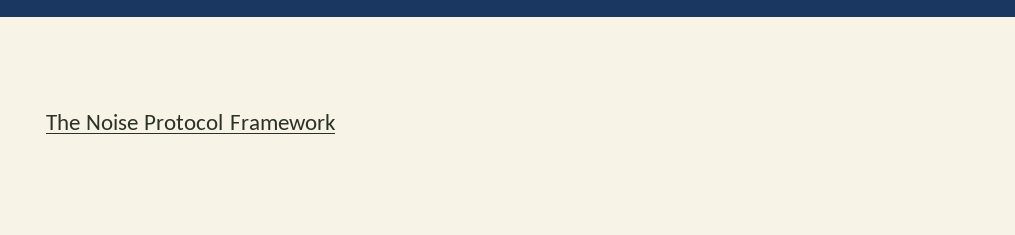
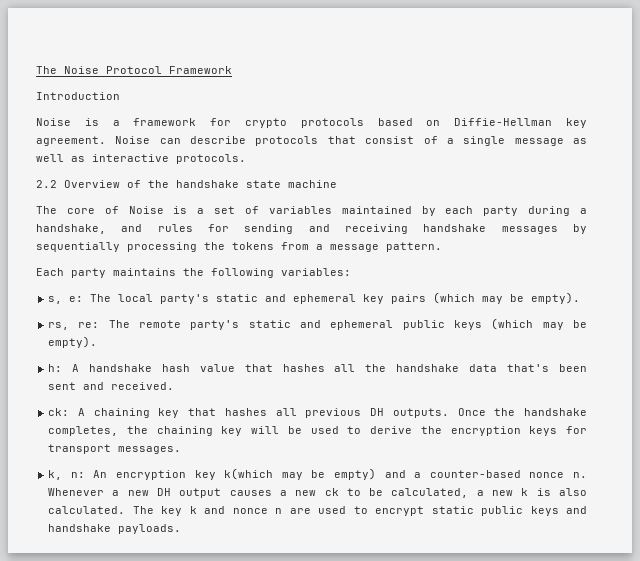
(336, 122) none -> [36,92,120,100] [36,118,587,128] [36,136,588,146] [36,154,246,164] [36,180,337,188] [36,206,587,216] [36,224,587,234] [36,242,442,252] [36,268,351,278] [48,292,581,304] [48,318,587,330] [48,336,98,348] [48,364,587,372] [48,382,175,390] [48,408,587,418] [48,426,588,436] [48,444,182,454] [48,468,588,480] [48,488,587,498] [48,506,587,516] [48,524,182,534] // Introduction // Noise is a framework for crypto protocols based on Diffie-Hellman key agreement. Noise can describe protocols that consist of a single message as well as interactive protocols. // 2.2 Overview of the handshake state machine // The core of Noise is a set of variables maintained by each party during a handshake, and rules for sending and receiving handshake messages by sequentially processing the tokens from a message pattern. // Each party maintains the following variables: // s, e: The local party's static and ephemeral key pairs (which may be empty). // rs, re: The remote party's static and ephemeral public keys (which may be empty). // h: A handshake hash value that hashes all the handshake data that's been sent and received. // ck: A chaining key that hashes all previous DH outputs. Once the handshake completes, the chaining key will be used to derive the encryption keys for transport messages. // k, n: An encryption key k(which may be empty) and a counter-based nonce n. Whenever a new DH output causes a new ck to be calculated, a new k is also calculated. The key k and nonce n are used to encrypt static public keys and handshake payloads.

